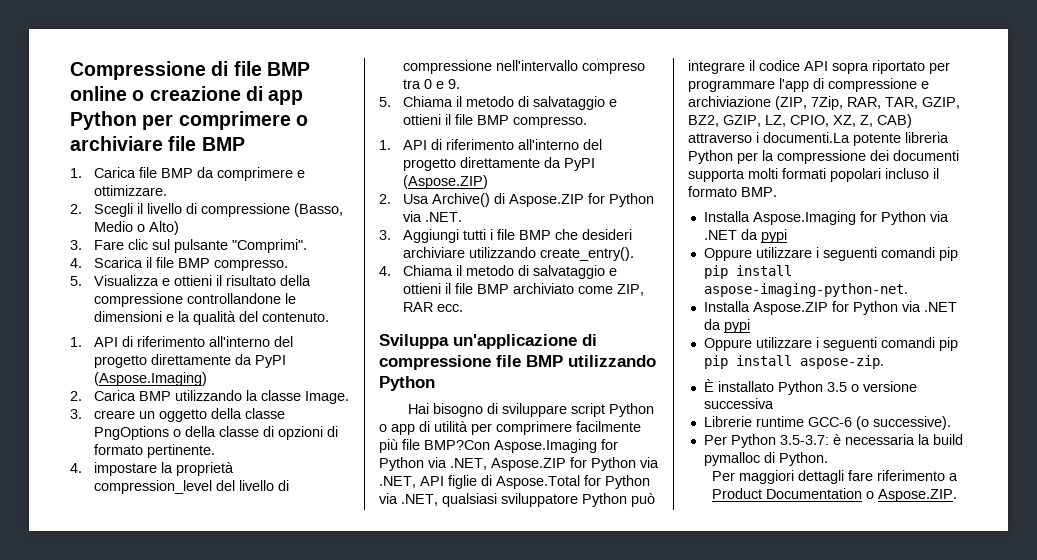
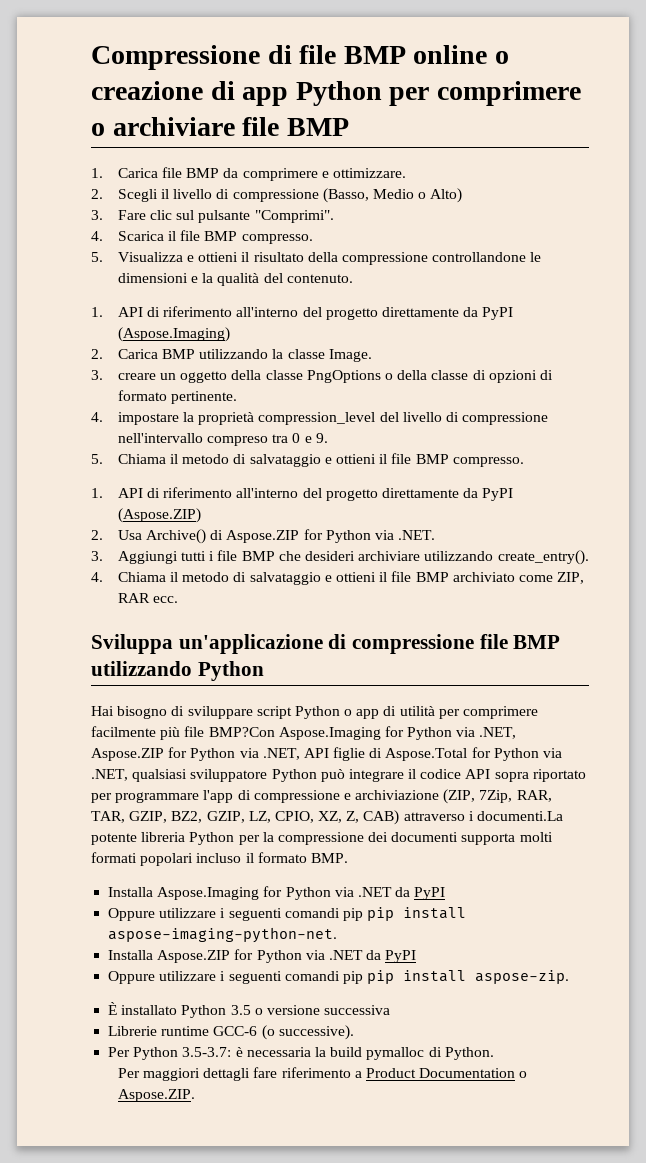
[760,229,787,243] pypi -> [414,887,446,900] PyPI
[723,319,750,333] pypi -> [385,950,417,963] PyPI

